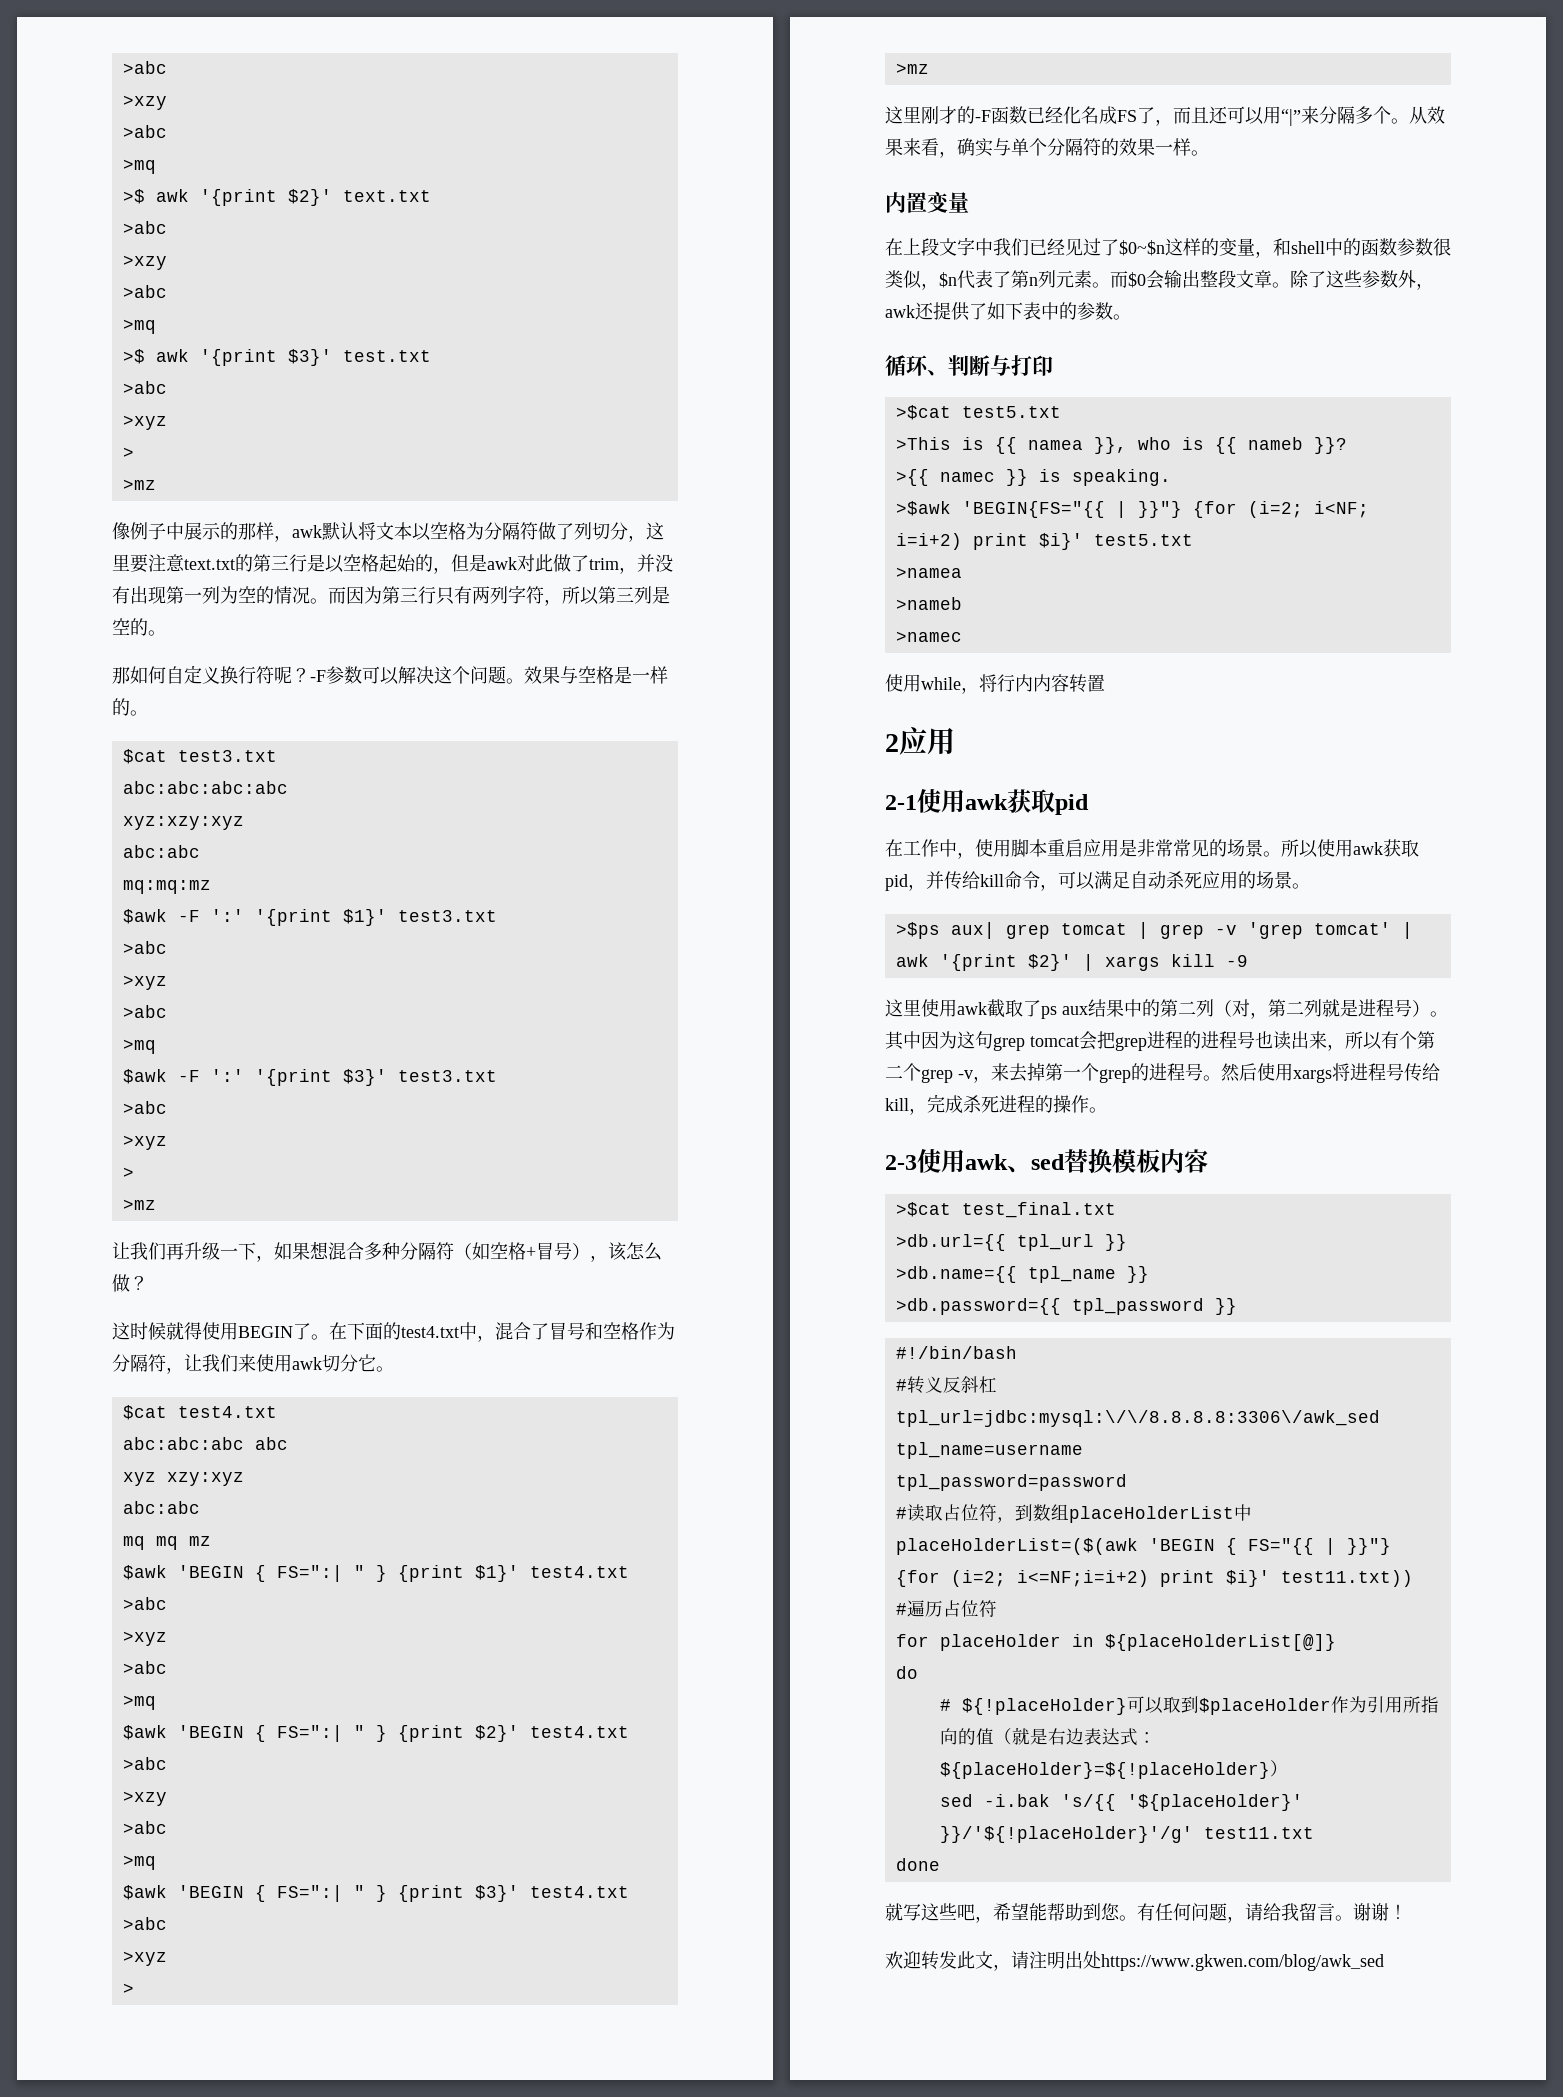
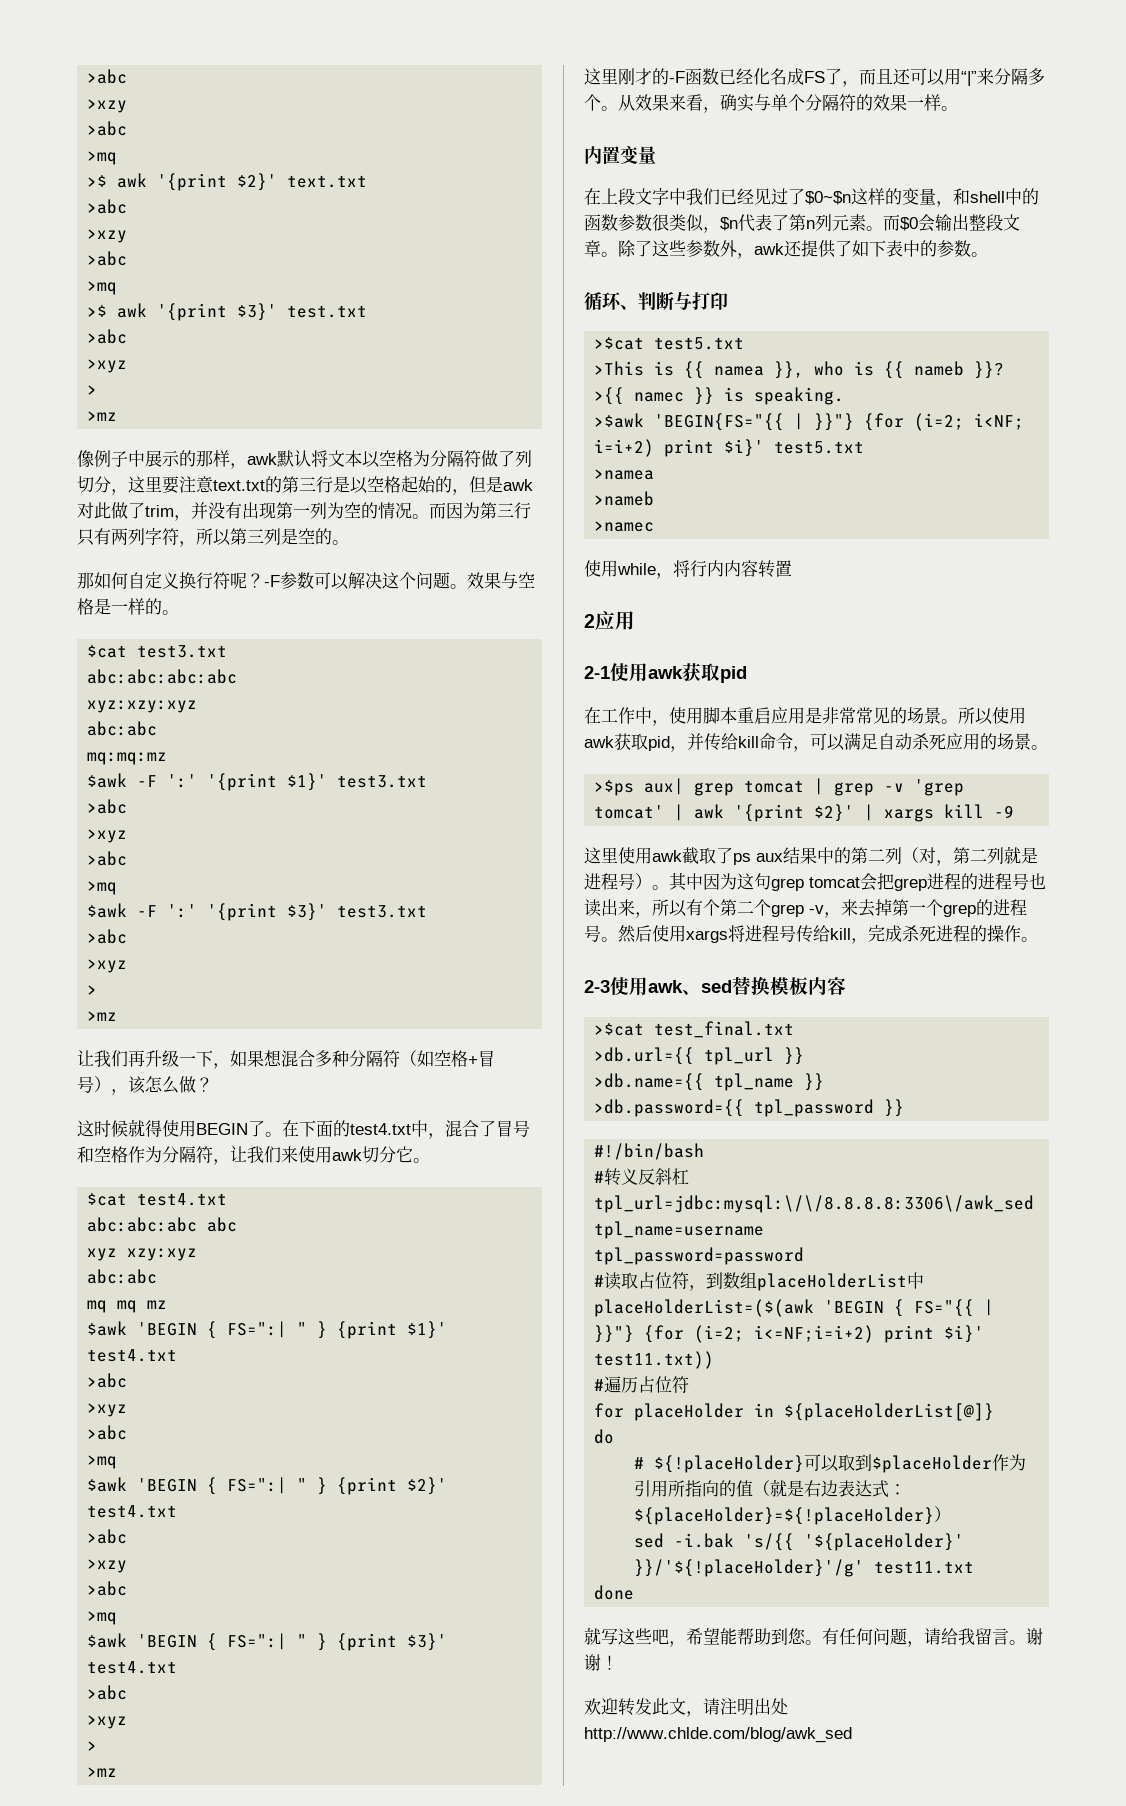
[1101,1954,1384,1971] https://www.gkwen.com/blog/awk_sed -> [584,1727,852,1743] http://www.chlde.com/blog/awk_sed

